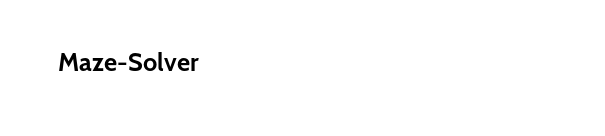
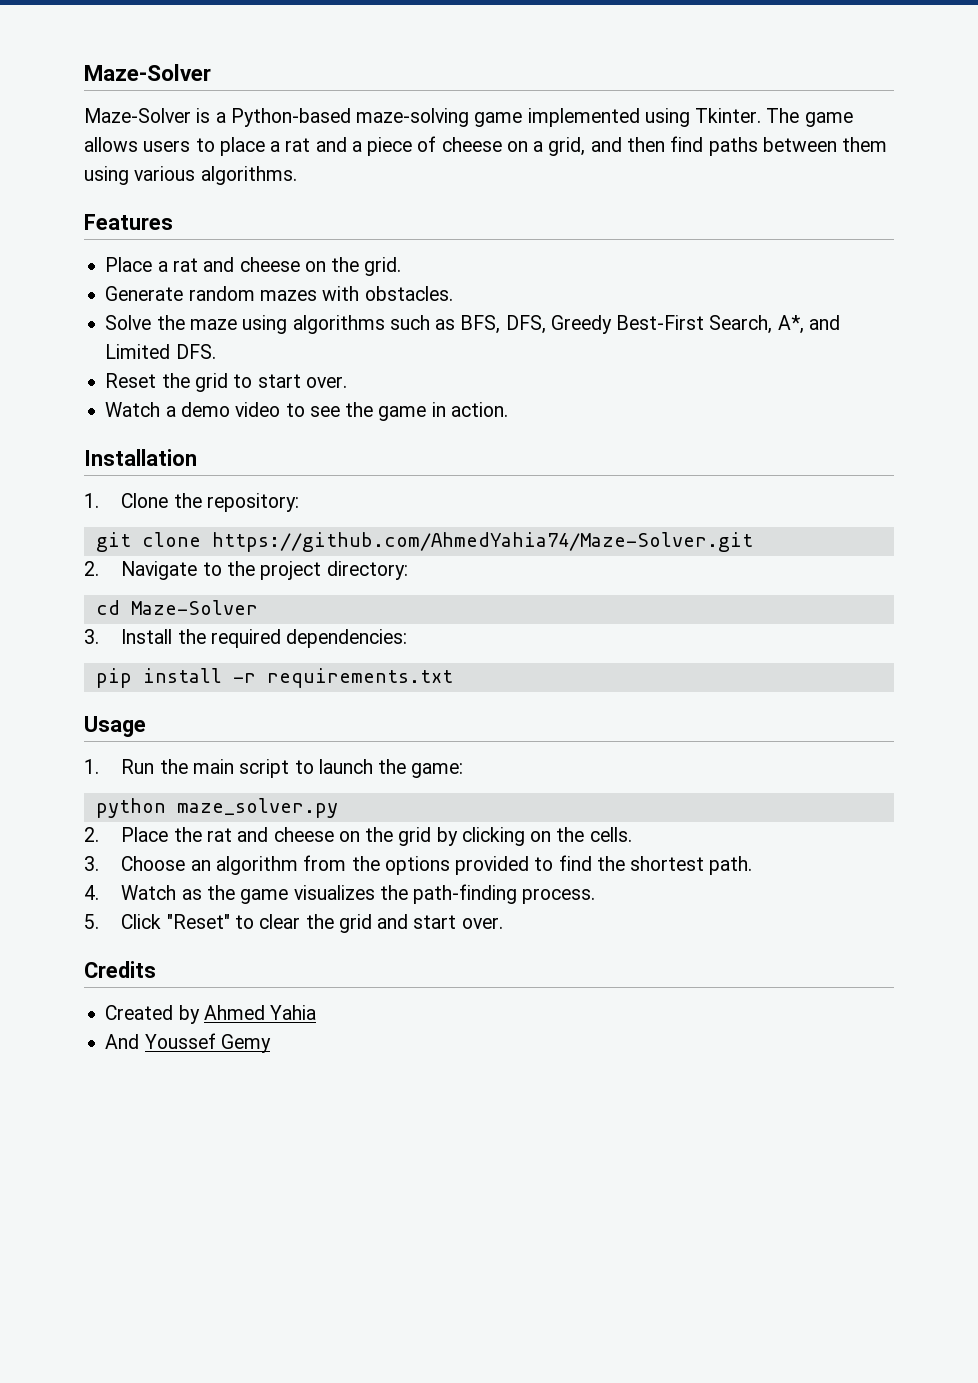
[58,52,199,71] Maze-Solver -> [84,64,211,81] [84,108,853,127] [84,136,888,156] [84,166,297,185] [84,214,173,230] [105,257,402,276] [105,286,453,301] [105,315,840,334] [105,344,216,359] [105,373,347,392] [105,402,508,421] [84,449,197,466] [84,493,299,512] [95,532,753,552] [84,561,408,580] [95,600,258,615] [84,629,408,648] [95,668,453,688] [84,716,146,737] [84,759,464,778] [95,798,338,818] [84,827,632,846] [84,855,753,875] [84,884,596,904] [84,914,503,933] [84,961,156,978] [105,1005,317,1024] [105,1033,271,1053] Maze-Solver // Maze-Solver is a Python-based maze-solving game implemented using Tkinter. The game allows users to place a rat and a piece of cheese on a grid, and then find paths between them using various algorithms. // Features // Place a rat and cheese on the grid. // Generate random mazes with obstacles. // Solve the maze using algorithms such as BFS, DFS, Greedy Best-First Search, A*, and Limited DFS. // Reset the grid to start over. // Watch a demo video to see the game in action. // Installation // 1. Clone the repository: // git clone https://github.com/AhmedYahia74/Maze-Solver.git // 2. Navigate to the project directory: // cd Maze-Solver // 3. Install the required dependencies: // pip install -r requirements.txt // Usage // 1. Run the main script to launch the game: // python maze_solver.py // 2. Place the rat and cheese on the grid by clicking on the cells. // 3. Choose an algorithm from the options provided to find the shortest path. // 4. Watch as the game visualizes the path-finding process. // 5. Click "Reset" to clear the grid and start over. // Credits // Created by Ahmed Yahia // And Youssef Gemy

